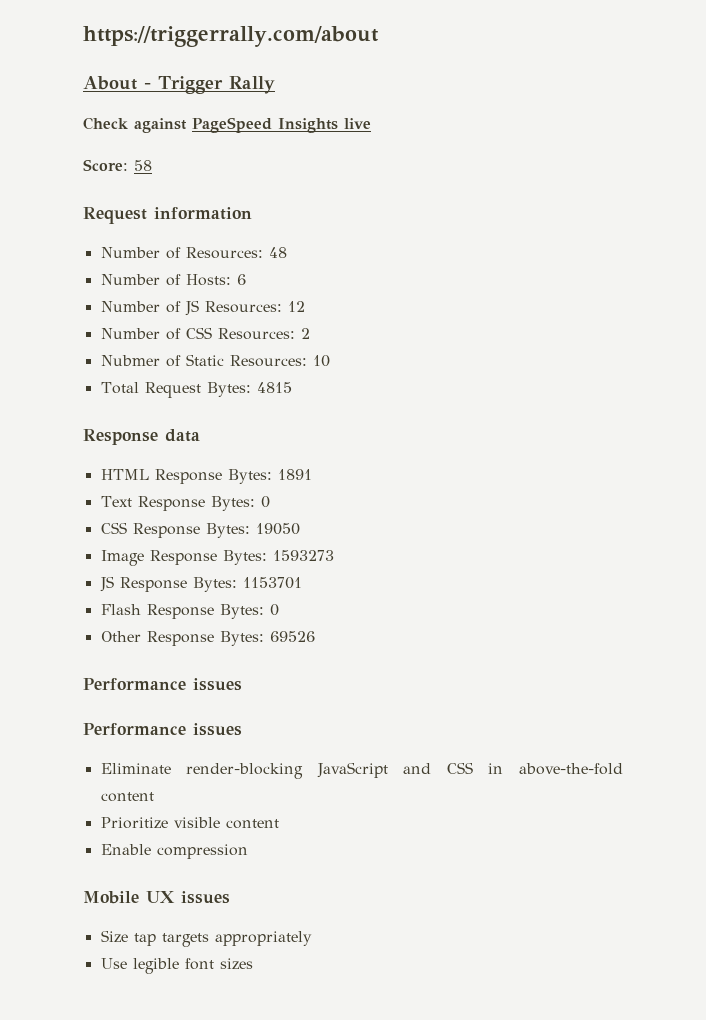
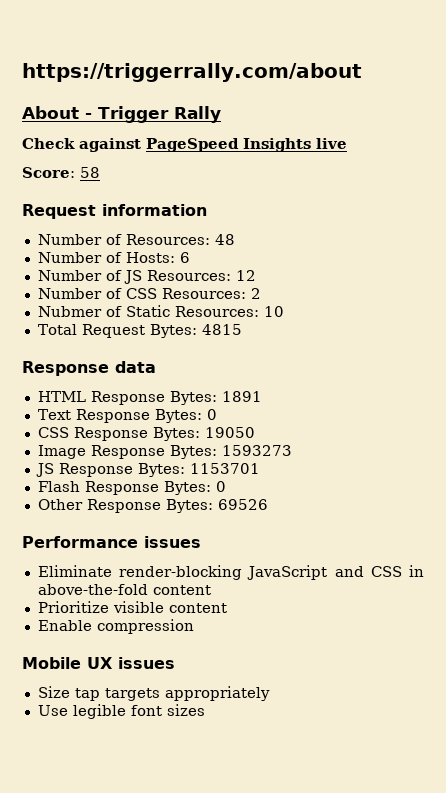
[83,723,242,736] // Performance issues -> (201, 542) none

